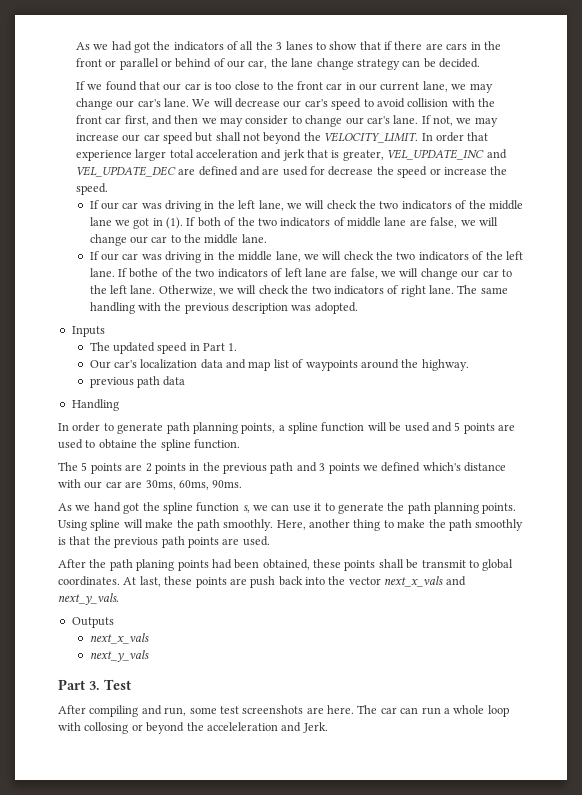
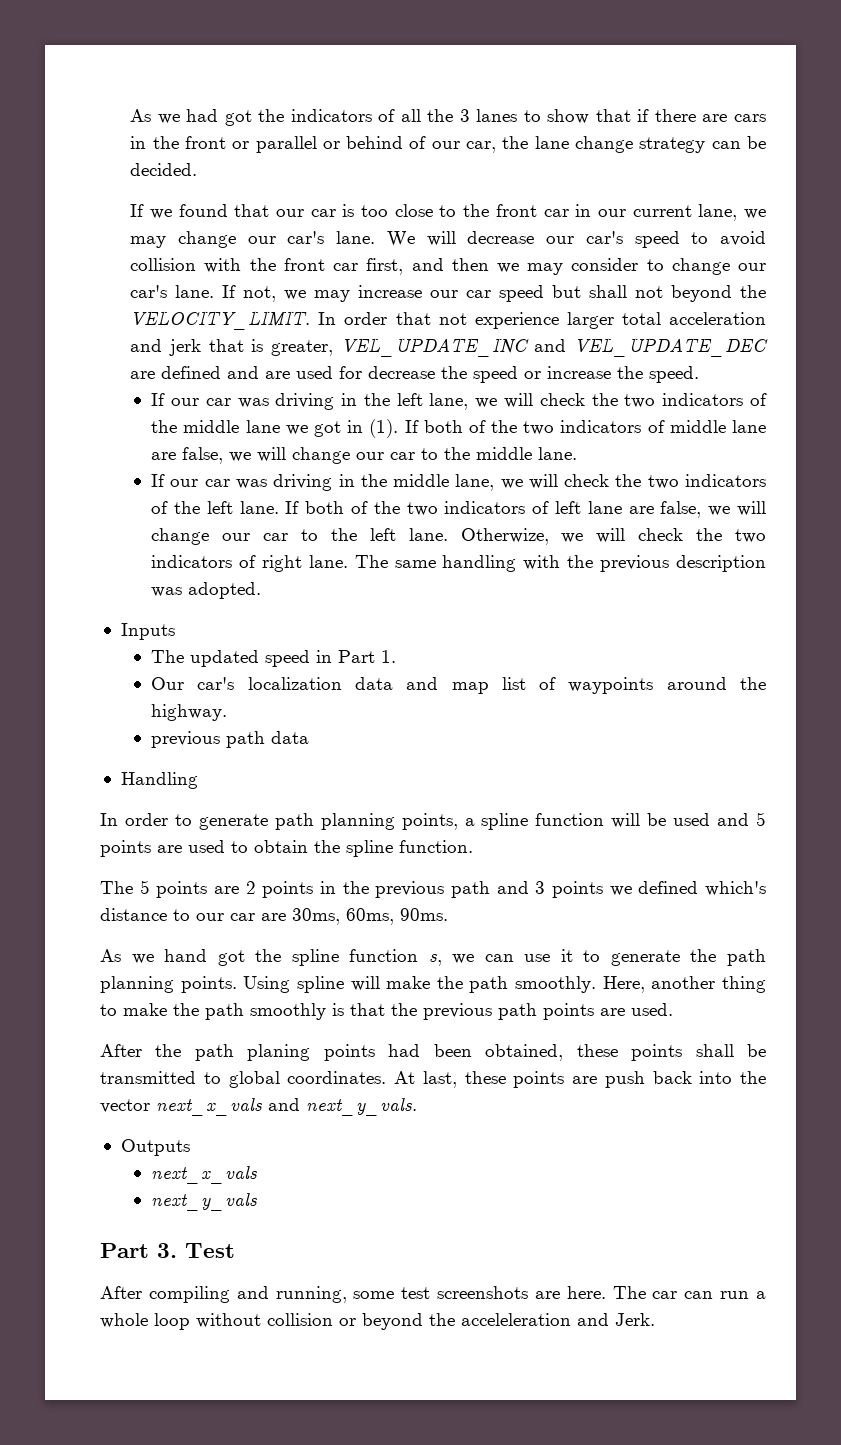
(489, 136) none -> [438,313,467,325] not
[129,268,159,278] bothe -> [305,501,345,514] both
[98,439,137,449] obtaine -> [254,840,308,853] obtain
[58,479,81,488] with -> [173,909,190,921] to
[421,560,466,568] transmit -> [100,1071,196,1084] transmitted
[164,707,187,716] run, -> [275,1286,347,1303] running,
[58,722,129,734] with collosing -> [196,1313,333,1328] without collision

